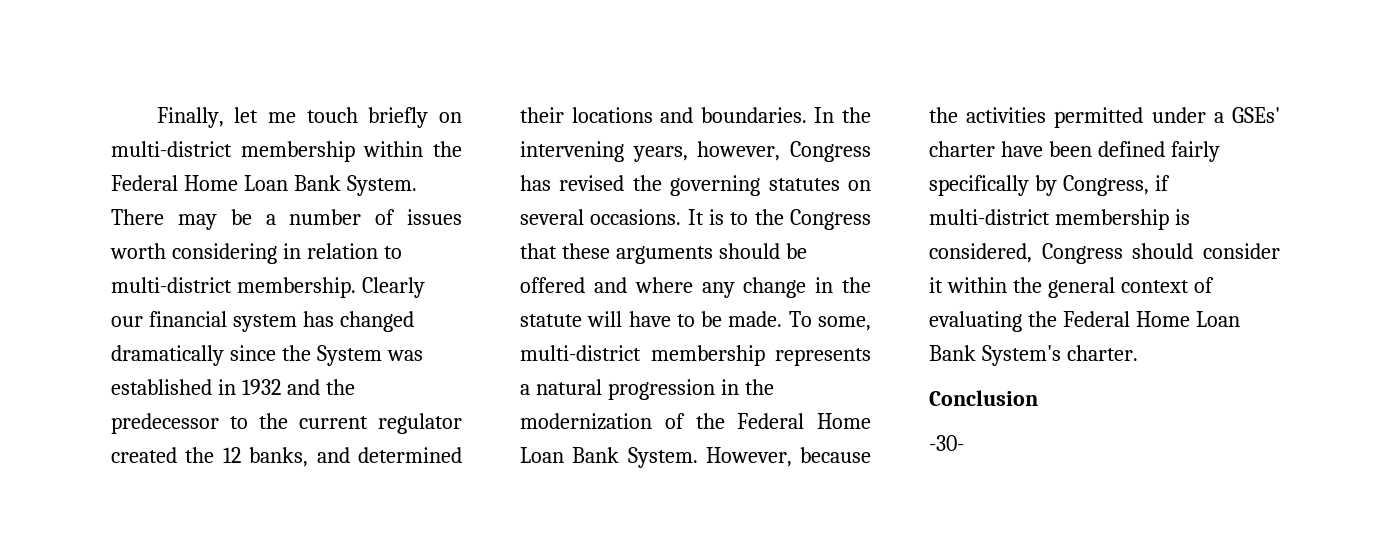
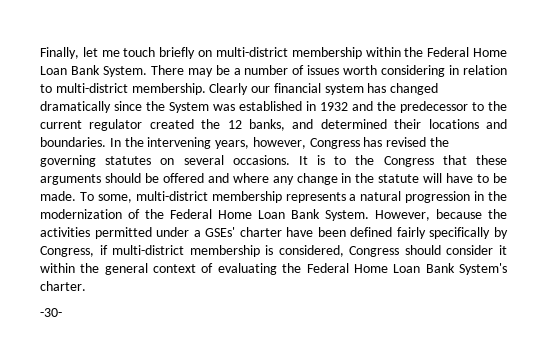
[929,390,1038,406] // Conclusion -> (86, 286) none

